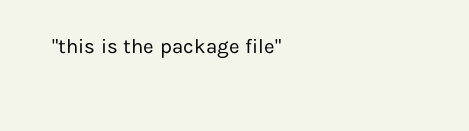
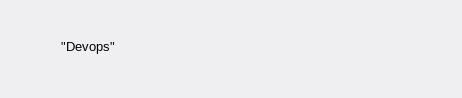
[52,38,282,59] "this is the package file" -> [61,42,115,54] "Devops"

